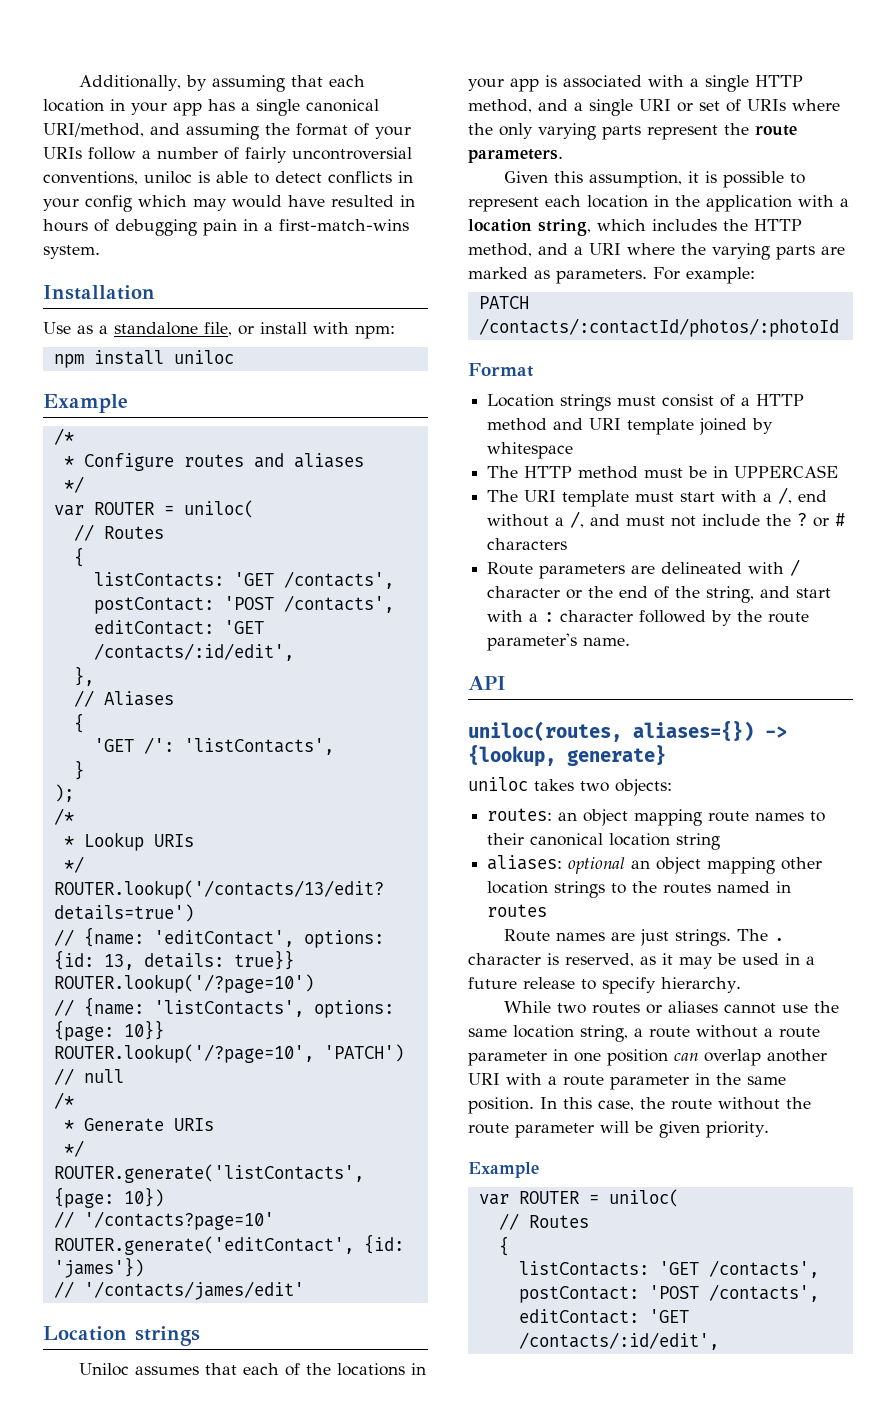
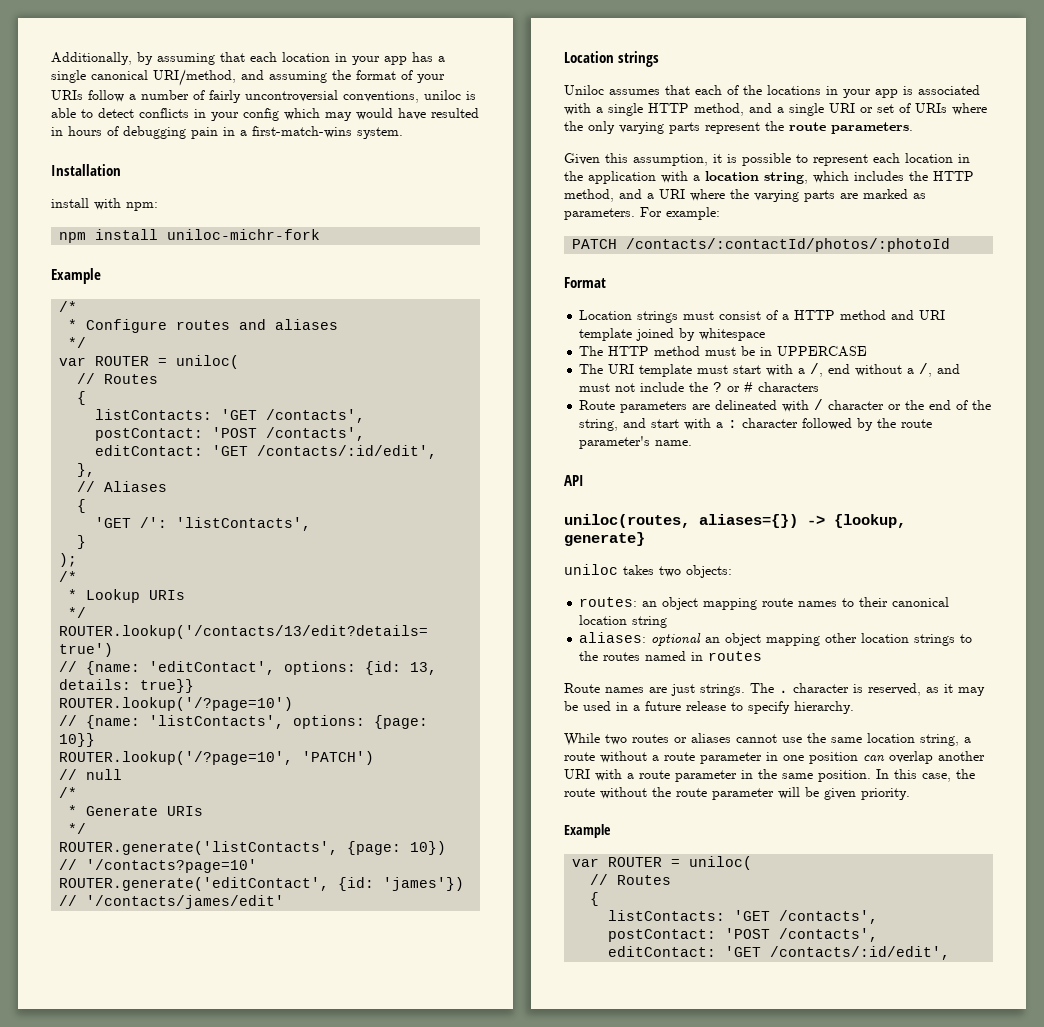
[43,322,254,336] Use as a standalone file, or -> (121, 170) none
[173,350,234,364] uniloc -> [167,229,321,240] uniloc-michr-fork

